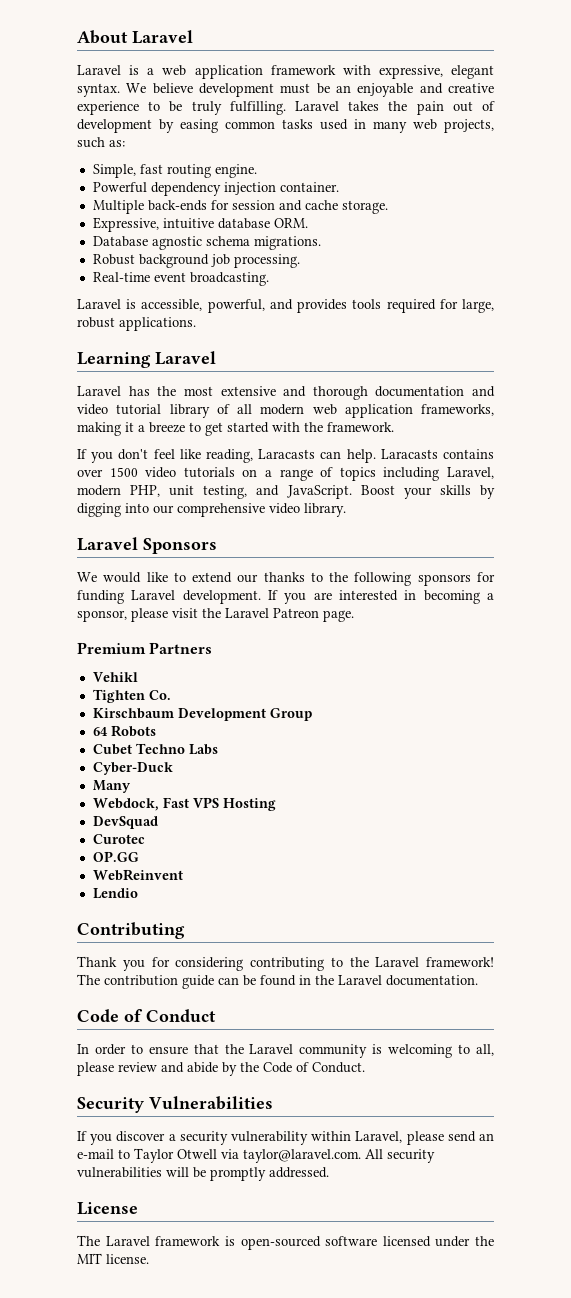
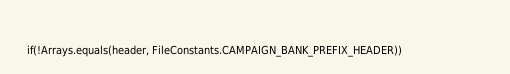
[77,30,193,44] [77,65,494,79] [77,83,494,97] [77,101,495,115] [77,119,494,133] [77,137,125,148] [92,164,257,178] [92,182,339,196] [92,200,388,214] [92,217,308,232] [92,236,321,250] [92,254,300,268] [92,272,269,286] [77,299,494,313] [77,317,196,331] [77,351,216,368] [77,386,495,400] [77,404,494,418] [77,422,394,436] [77,449,494,463] [77,467,495,481] [77,485,495,499] [77,503,346,517] [77,537,217,554] [77,572,495,586] [77,590,494,604] [77,608,354,622] [77,642,213,654] [92,672,138,682] [92,689,171,703] [92,708,312,721] [92,725,156,737] [92,743,218,755] [92,762,173,775] [92,780,131,793] [92,797,276,811] [92,816,158,829] [92,834,145,844] [92,851,139,862] [92,869,183,881] [92,888,138,899] [77,922,185,939] [77,956,494,971] [77,974,478,989] [77,1009,216,1022] [77,1044,495,1058] [77,1062,365,1076] [77,1096,273,1113] [77,1131,494,1145] [77,1148,435,1163] [77,1167,329,1181] [77,1202,138,1215] [77,1235,494,1250] [77,1253,149,1264] About Laravel // Laravel is a web application framework with expressive, elegant syntax. We believe development must be an enjoyable and creative experience to be truly fulfilling. Laravel takes the pain out of development by easing common tasks used in many web projects, such as: // Simple, fast routing engine. // Powerful dependency injection container. // Multiple back-ends for session and cache storage. // Expressive, intuitive database ORM. // Database agnostic schema migrations. // Robust background job processing. // Real-time event broadcasting. // Laravel is accessible, powerful, and provides tools required for large, robust applications. // Learning Laravel // Laravel has the most extensive and thorough documentation and video tutorial library of all modern web application frameworks, making it a breeze to get started with the framework. // If you don't feel like reading, Laracasts can help. Laracasts contains over 1500 video tutorials on a range of topics including Laravel, modern PHP, unit testing, and JavaScript. Boost your skills by digging into our comprehensive video library. // Laravel Sponsors // We would like to extend our thanks to the following sponsors for funding Laravel development. If you are interested in becoming a sponsor, please visit the Laravel Patreon page. // Premium Partners // Vehikl // Tighten Co. // Kirschbaum Development Group // 64 Robots // Cubet Techno Labs // Cyber-Duck // Many // Webdock, Fast VPS Hosting // DevSquad // Curotec // OP.GG // WebReinvent // Lendio // Contributing // Thank you for considering contributing to the Laravel framework! The contribution guide can be found in the Laravel documentation. // Code of Conduct // In order to ensure that the Laravel community is welcoming to all, please review and abide by the Code of Conduct. // Security Vulnerabilities // If you discover a security vulnerability within Laravel, please send an e-mail to Taylor Otwell via taylor@laravel.com. All security vulnerabilities will be promptly addressed. // License // The Laravel framework is open-sourced software licensed under the MIT license. -> [27,45,402,57] if(!Arrays.equals(header, FileConstants.CAMPAIGN_BANK_PREFIX_HEADER))

